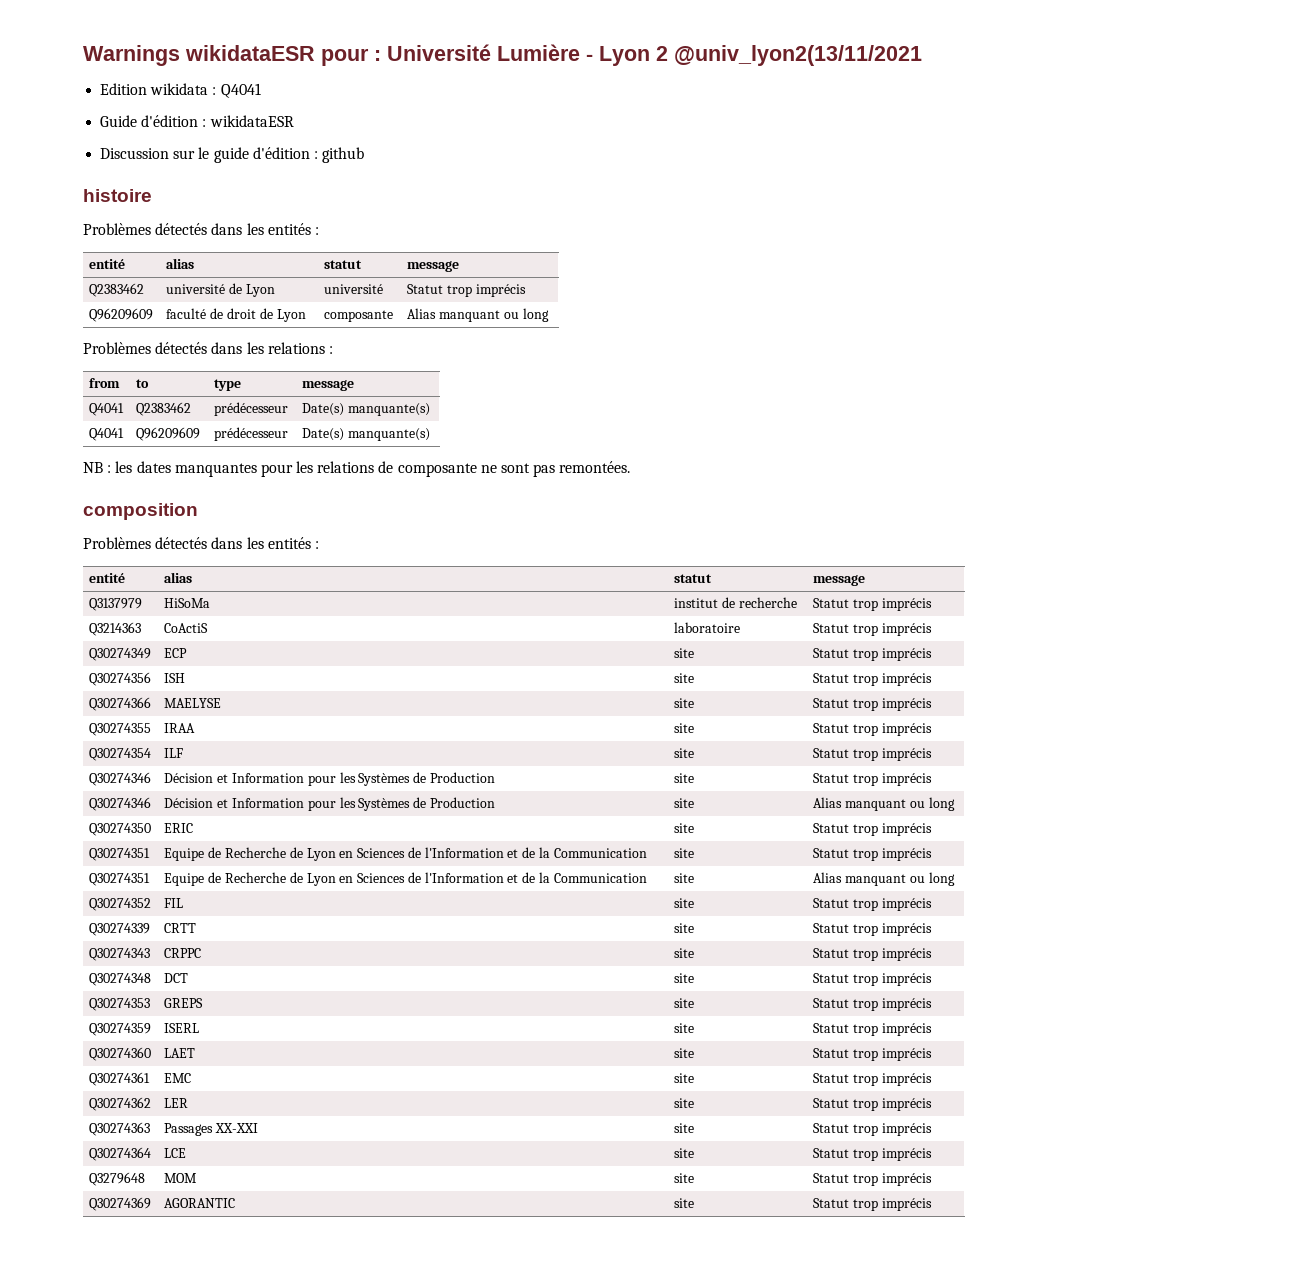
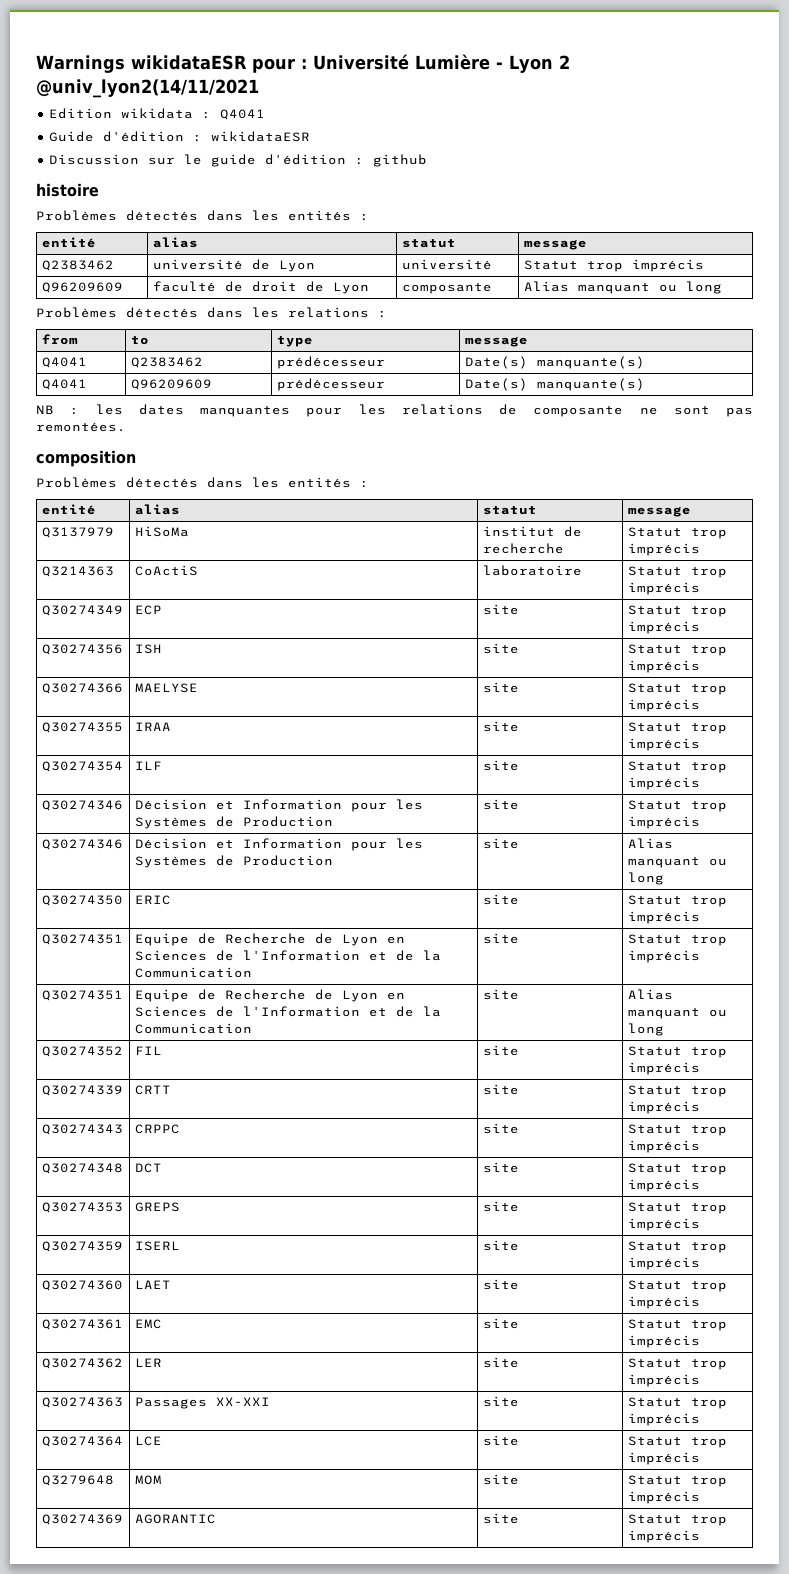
[674,45,922,66] @univ_lyon2(13/11/2021 -> [36,79,259,98] @univ_lyon2(14/11/2021

